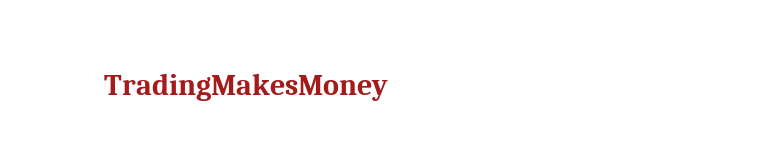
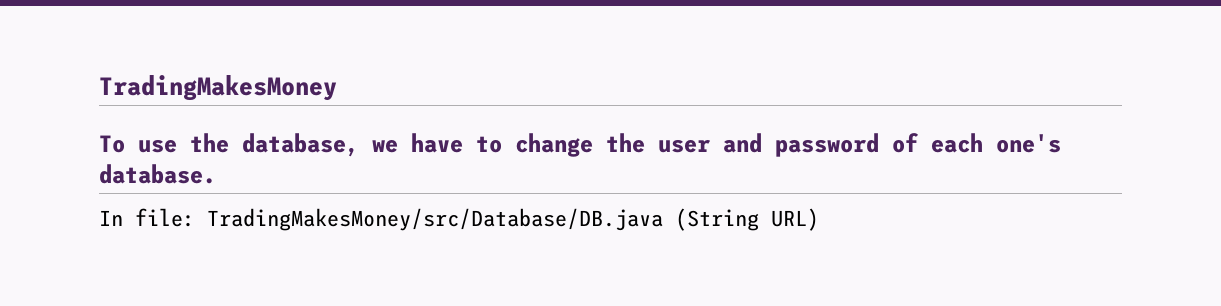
(388, 87) none -> [99,133,1061,157] [99,164,216,184] [99,208,819,231] // To use the database, we have to change the user and password of each one's database. // In file: TradingMakesMoney/src/Database/DB.java (String URL)

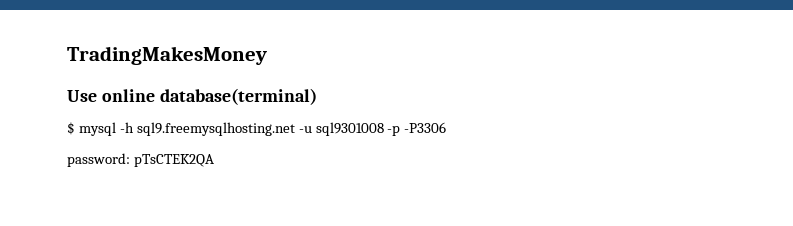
[99,133,1061,157] [99,164,216,184] [99,208,819,231] To use the database, we have to change the user and password of each one's database. // In file: TradingMakesMoney/src/Database/DB.java (String URL) -> [67,88,317,105] [67,122,447,136] [67,153,214,167] Use online database(terminal) // $ mysql -h sql9.freemysqlhosting.net -u sql9301008 -p -P3306 // password: pTsCTEK2QA

